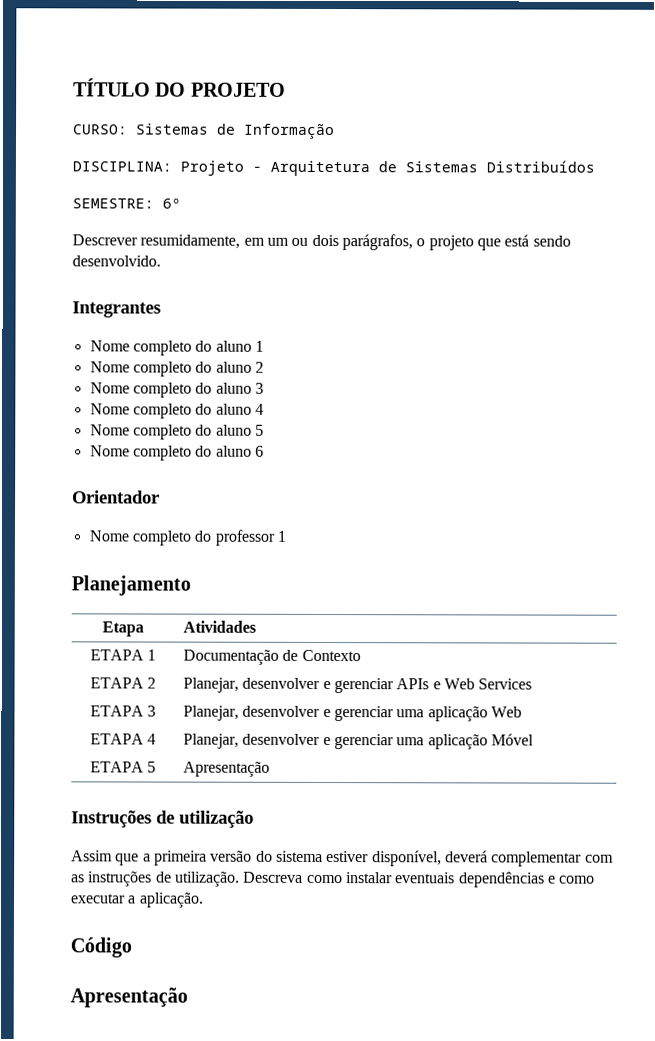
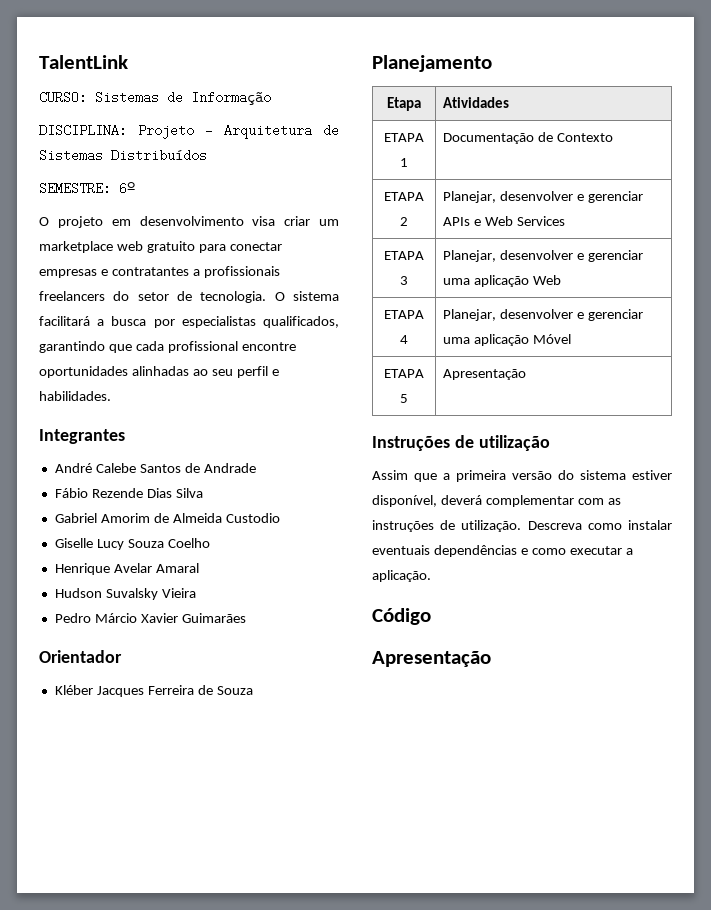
[73,78,286,97] TÍTULO DO PROJETO -> [39,55,128,69] TalentLink
[72,234,571,251] [72,255,161,267] [72,301,161,318] [89,340,264,356] [89,361,264,377] [89,382,264,398] [89,403,264,419] [89,424,264,440] [89,445,264,461] [72,490,160,504] [88,529,286,546] Descrever resumidamente, em um ou dois parágrafos, o projeto que está sendo desenvolvido. // Integrantes // Nome completo do aluno 1 // Nome completo do aluno 2 // Nome completo do aluno 3 // Nome completo do aluno 4 // Nome completo do aluno 5 // Nome completo do aluno 6 // Orientador // Nome completo do professor 1 -> [39,216,339,228] [39,241,282,253] [39,266,280,278] [39,291,339,303] [39,316,339,328] [39,341,296,353] [39,366,279,378] [39,391,111,401] [39,429,125,444] [54,463,256,473] [54,488,203,498] [54,513,280,523] [54,538,210,550] [54,563,199,575] [54,588,196,600] [54,613,246,623] [39,650,122,663] [54,685,253,697] O projeto em desenvolvimento visa criar um marketplace web gratuito para conectar empresas e contratantes a profissionais freelancers do setor de tecnologia. O sistema facilitará a busca por especialistas qualificados, garantindo que cada profissional encontre oportunidades alinhadas ao seu perfil e habilidades. // Integrantes // André Calebe Santos de Andrade // Fábio Rezende Dias Silva // Gabriel Amorim de Almeida Custodio // Giselle Lucy Souza Coelho // Henrique Avelar Amaral // Hudson Suvalsky Vieira // Pedro Márcio Xavier Guimarães // Orientador // Kléber Jacques Ferreira de Souza

